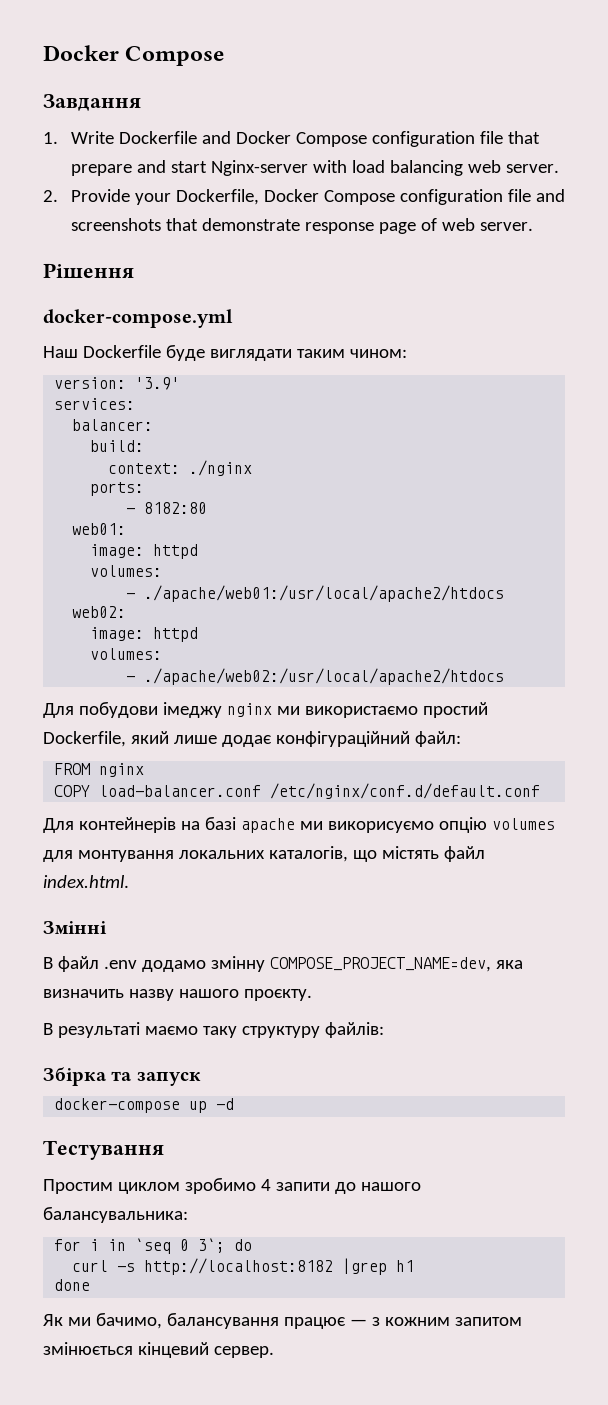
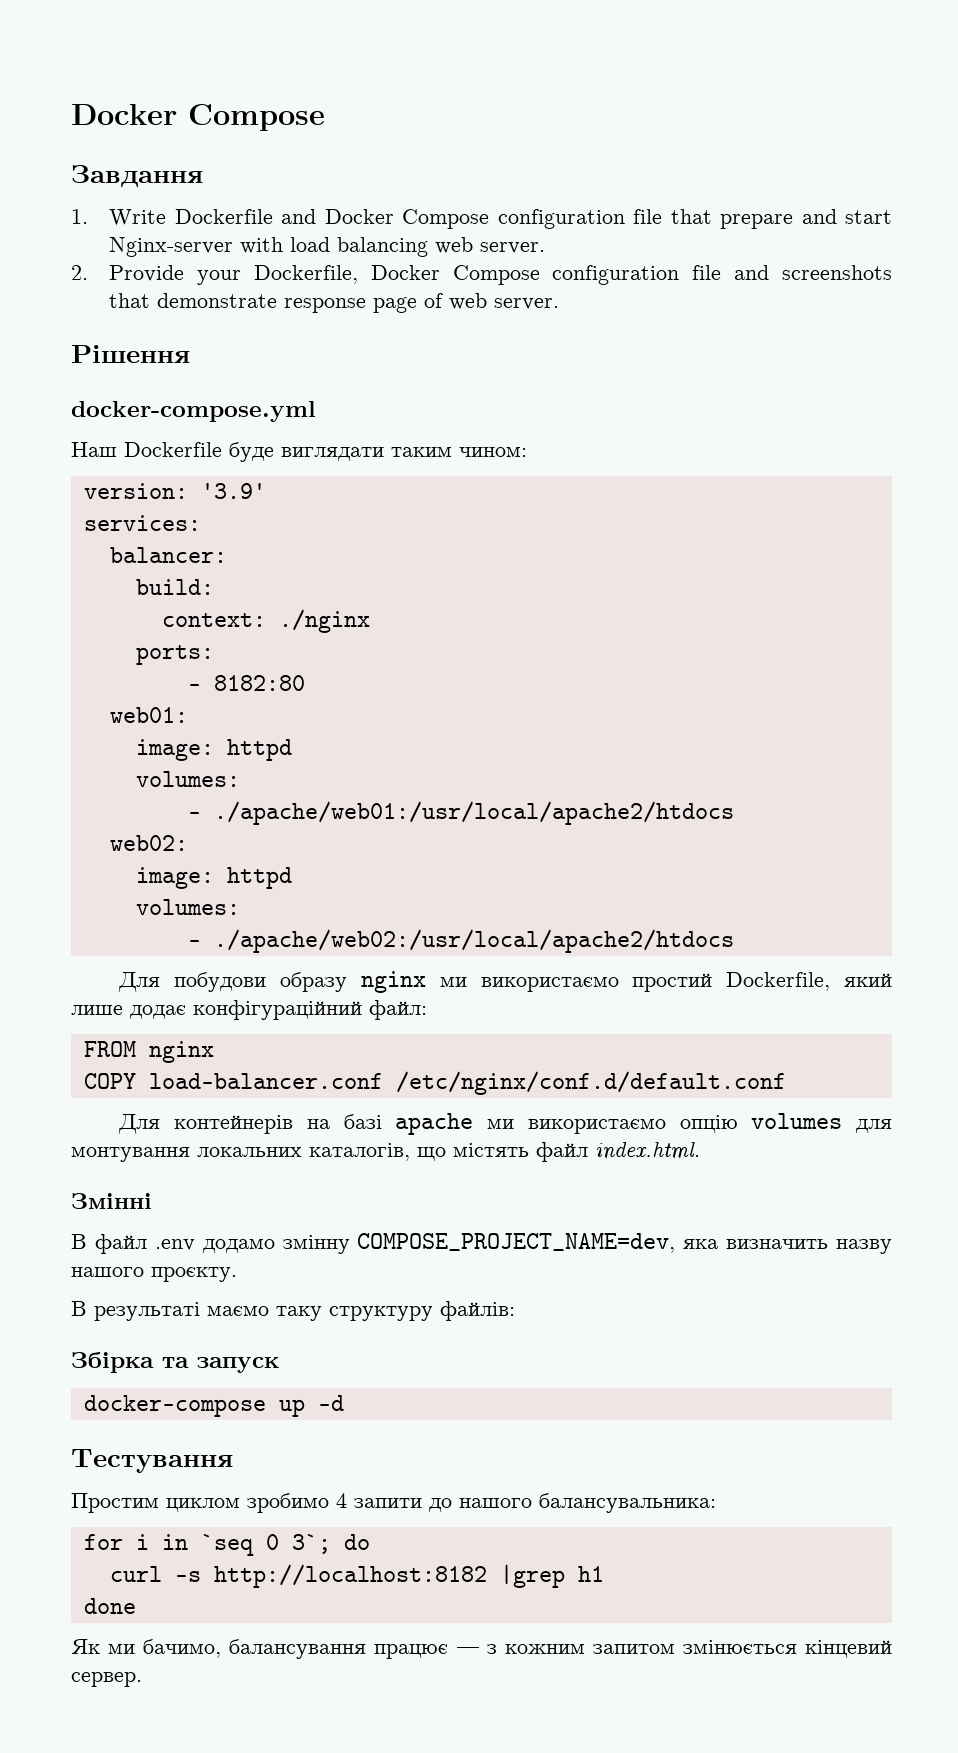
[162,702,222,718] імеджу -> [280,972,348,992] образу
[327,821,434,833] викорисуємо -> [527,1119,666,1134] використаємо

